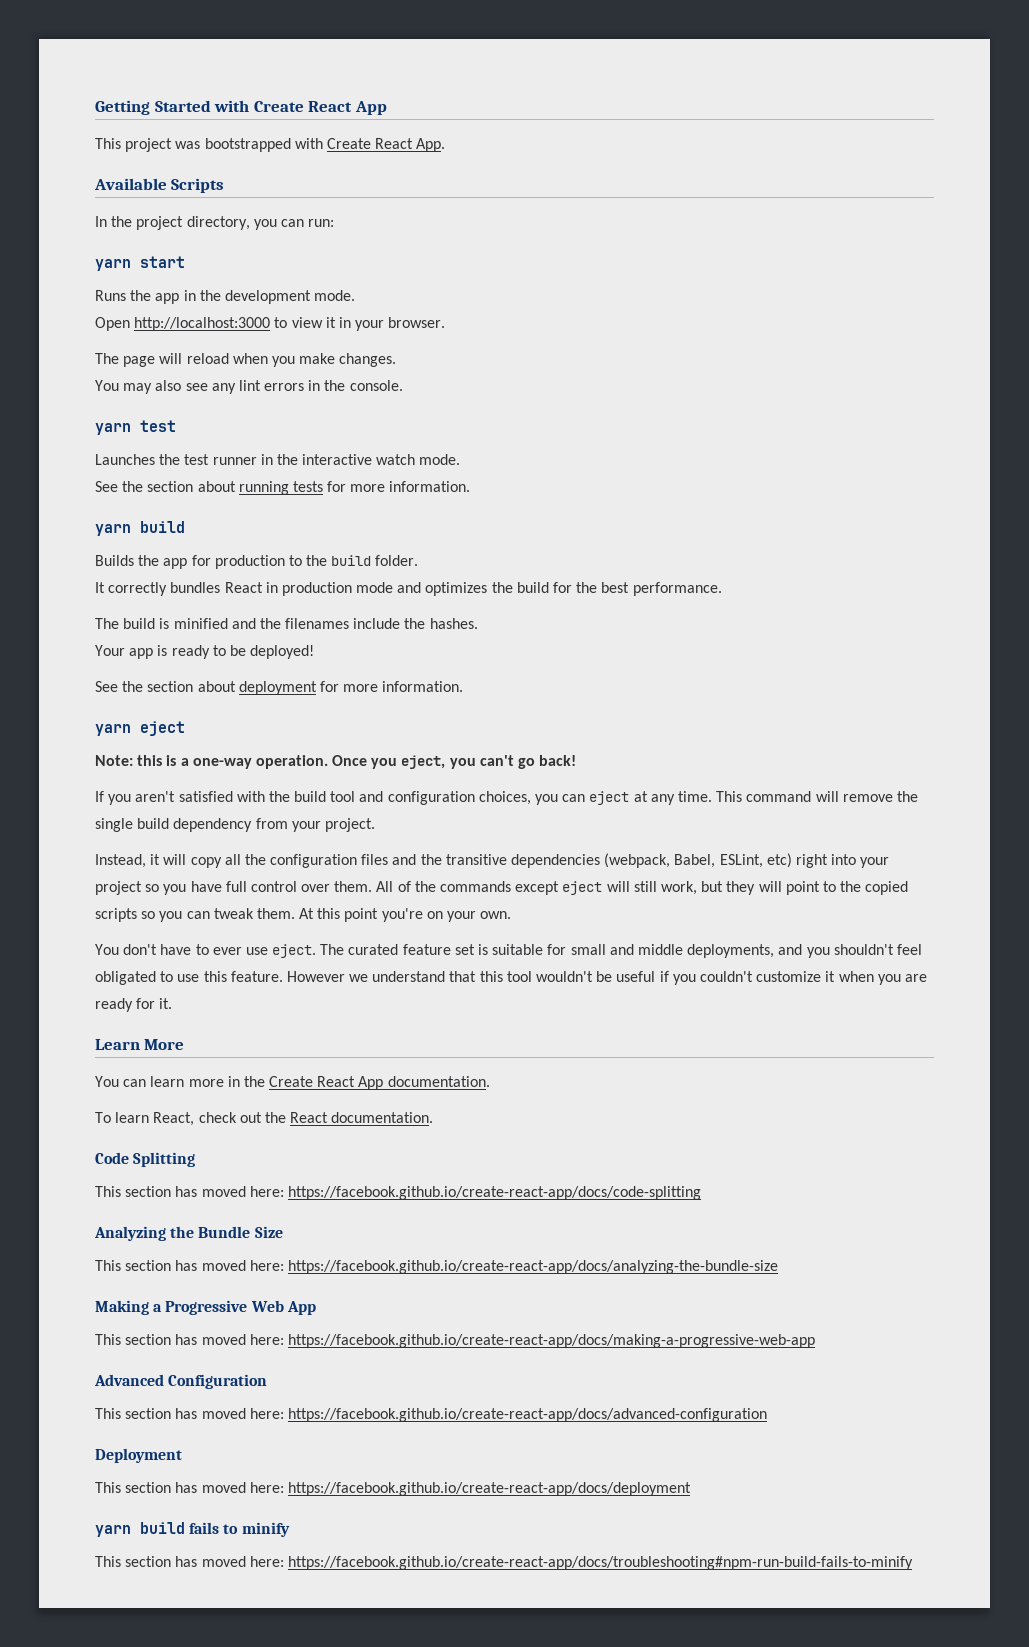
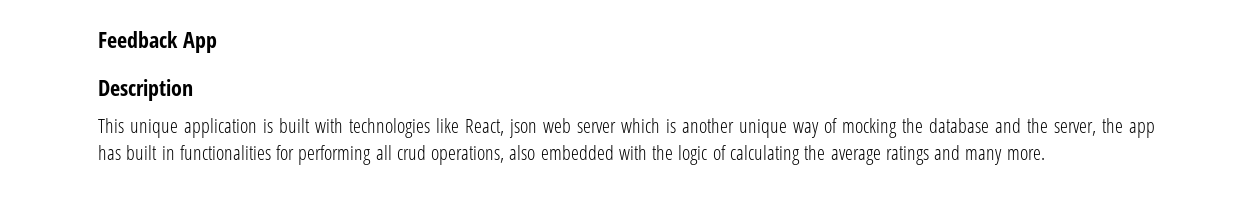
[95,100,387,115] [95,138,446,152] [94,178,225,193] [95,216,335,230] [95,256,185,271] [95,290,356,304] [95,317,446,331] [95,353,397,367] [95,380,403,394] [95,420,176,435] [95,454,461,465] [95,481,471,495] [95,521,185,536] [95,555,419,569] [95,582,722,596] [95,618,478,629] [95,645,315,659] [95,681,464,695] [95,721,185,736] [95,755,577,769] [95,791,918,805] [95,818,375,832] [95,853,890,868] [95,881,909,895] [95,908,512,922] [95,944,922,958] [95,971,927,985] [95,998,173,1012] [95,1039,185,1050] [95,1076,490,1090] [95,1112,434,1126] [95,1152,196,1167] [95,1186,701,1200] [94,1226,283,1241] [95,1260,778,1274] [95,1300,316,1315] [95,1334,815,1348] [94,1374,268,1389] [95,1408,767,1422] [95,1448,182,1463] [95,1482,691,1496] [95,1522,290,1537] [95,1556,913,1570] Getting Started with Create React App // This project was bootstrapped with Create React App. // Available Scripts // In the project directory, you can run: // yarn start // Runs the app in the development mode. // Open http://localhost:3000 to view it in your browser. // The page will reload when you make changes. // You may also see any lint errors in the console. // yarn test // Launches the test runner in the interactive watch mode. // See the section about running tests for more information. // yarn build // Builds the app for production to the build folder. // It correctly bundles React in production mode and optimizes the build for the best performance. // The build is minified and the filenames include the hashes. // Your app is ready to be deployed! // See the section about deployment for more information. // yarn eject // Note: this is a one-way operation. Once you eject, you can't go back! // If you aren't satisfied with the build tool and configuration choices, you can eject at any time. This command will remove the single build dependency from your project. // Instead, it will copy all the configuration files and the transitive dependencies (webpack, Babel, ESLint, etc) right into your project so you have full control over them. All of the commands except eject will still work, but they will point to the copied scripts so you can tweak them. At this point you're on your own. // You don't have to ever use eject. The curated feature set is suitable for small and middle deployments, and you shouldn't feel obligated to use this feature. However we understand that this tool wouldn't be useful if you couldn't customize it when you are ready for it. // Learn More // You can learn more in the Create React App documentation. // To learn React, check out the React documentation. // Code Splitting // This section has moved here: https://facebook.github.io/create-react-app/docs/code-splitting // Analyzing the Bundle Size // This section has moved here: https://facebook.github.io/create-react-app/docs/analyzing-the-bundle-size // Making a Progressive Web App // This section has moved here: https://facebook.github.io/create-react-app/docs/making-a-progressive-web-app // Advanced Configuration // This section has moved here: https://facebook.github.io/create-react-app/docs/advanced-configuration // Deployment // This section has moved here: https://facebook.github.io/create-react-app/docs/deployment // yarn build fails to minify // This section has moved here: https://facebook.github.io/create-react-app/docs/troubleshooting#npm-run-build-fails-to-minify -> [98,31,217,53] [98,79,193,101] [98,118,1155,138] [98,145,1045,165] Feedback App // Description // This unique application is built with technologies like React, json web server which is another unique way of mocking the database and the server, the app has built in functionalities for performing all crud operations, also embedded with the logic of calculating the average ratings and many more.

